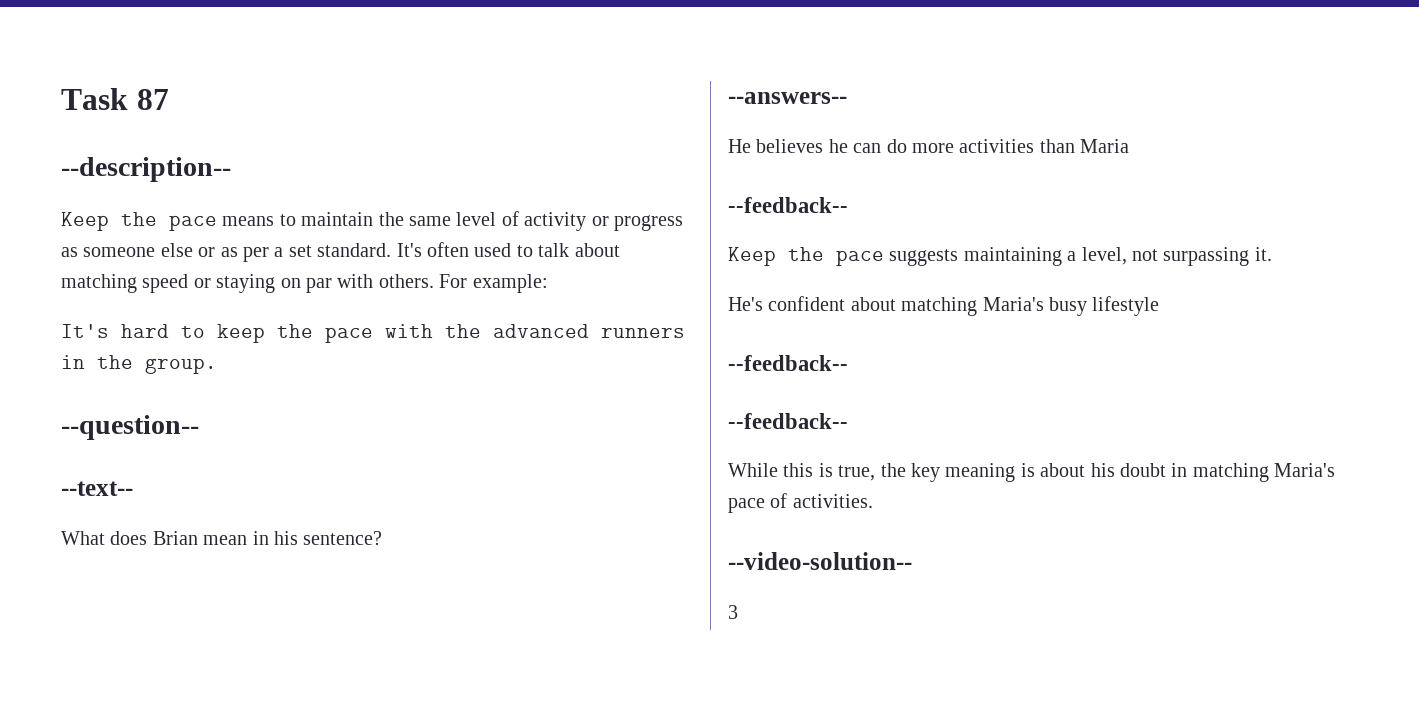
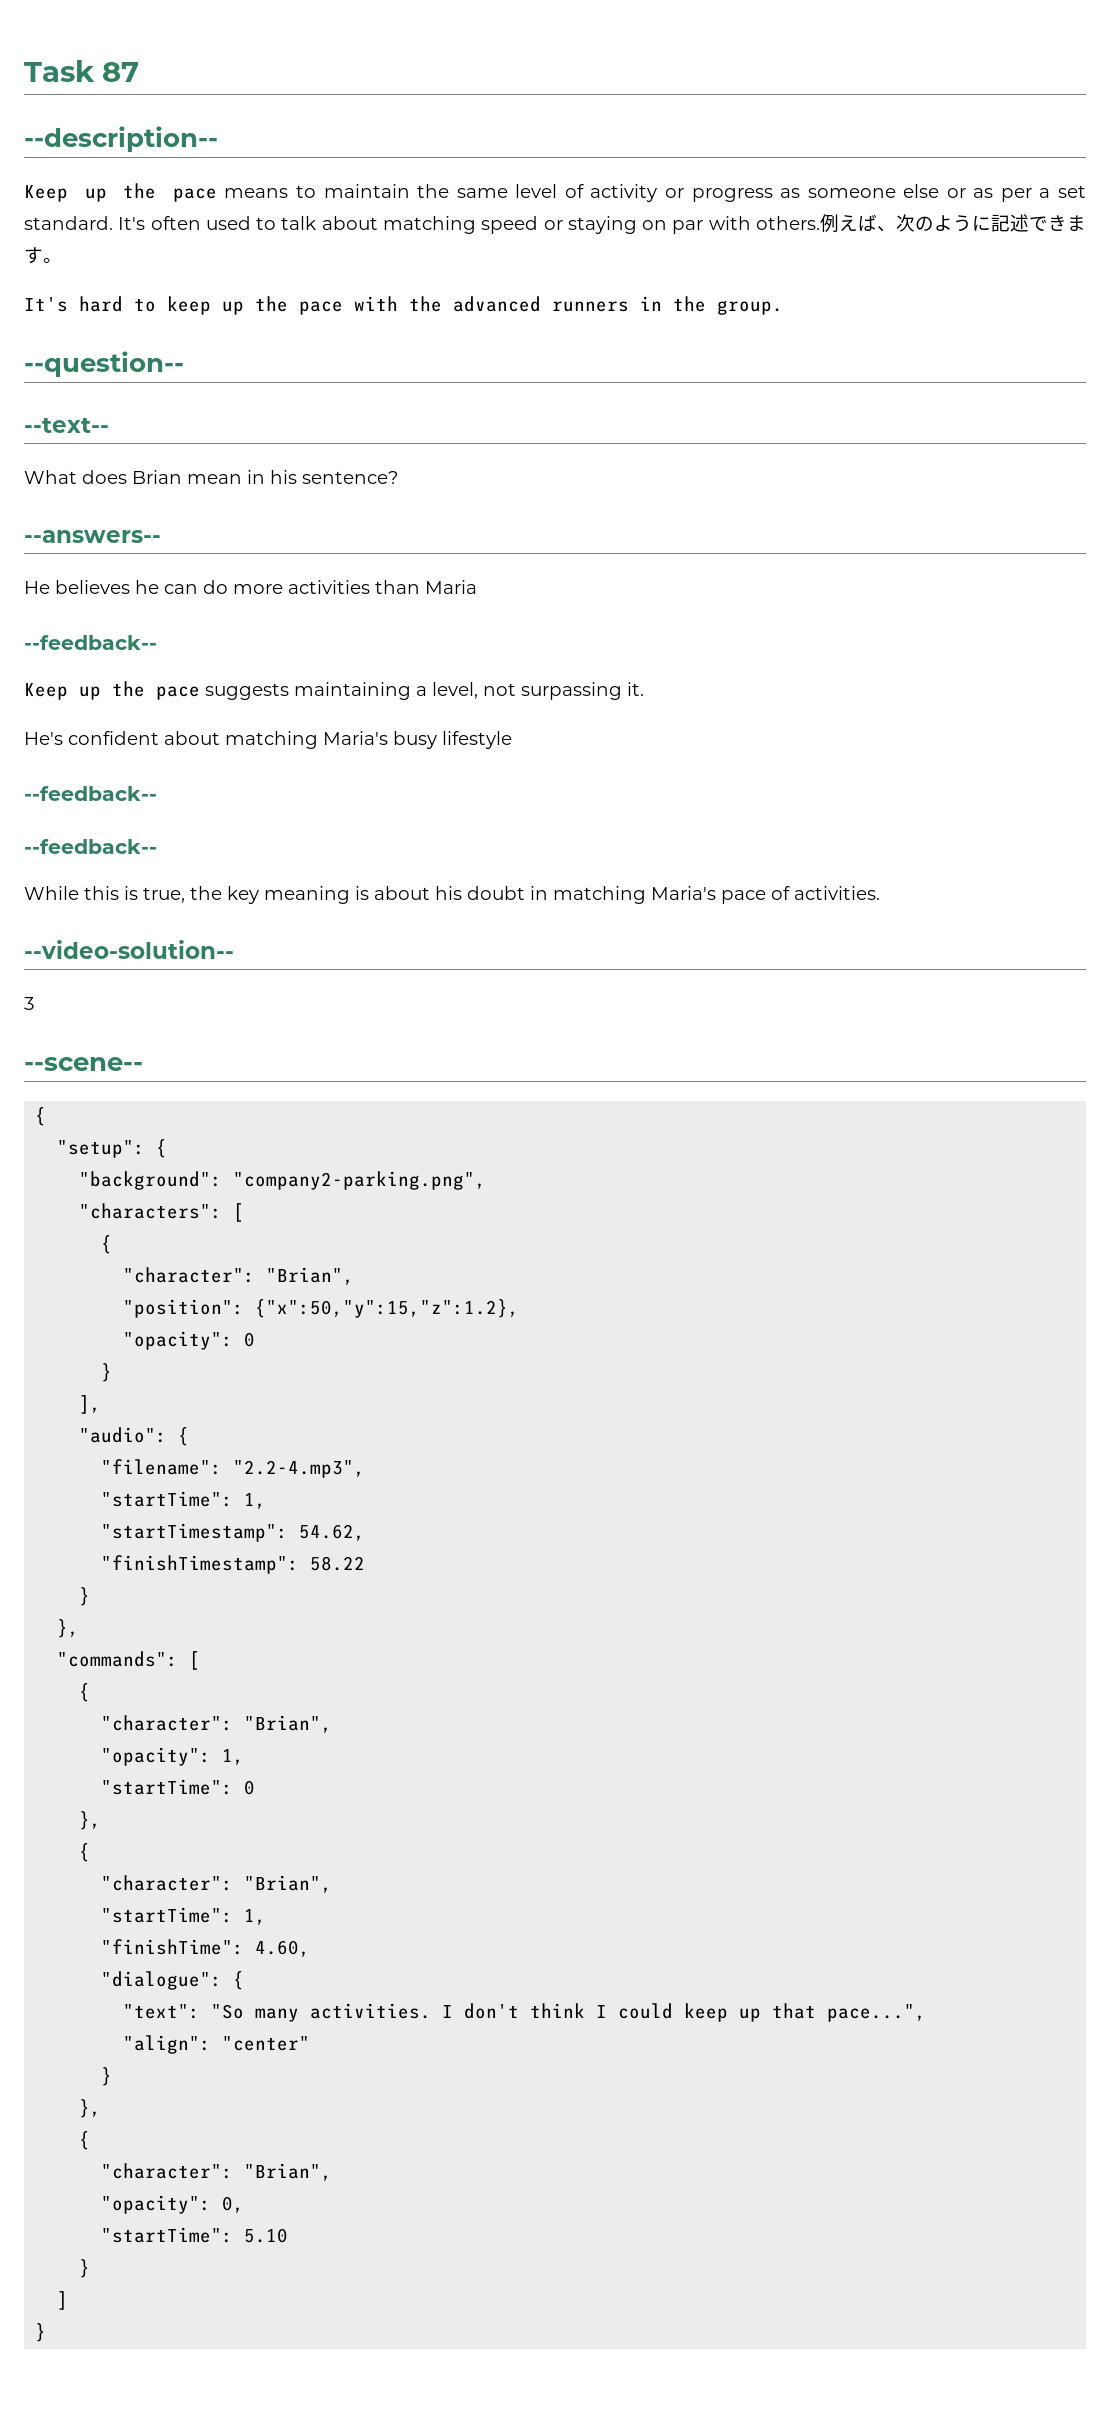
(109, 221) none -> [84,188,107,202] up
[439,274,548,293] For example: -> [820,214,1087,233] [24,247,62,264] 例えば、次のように記述できます。
(265, 333) none -> [222,301,244,315] up
(776, 256) none -> [79,686,101,700] up
(738, 612) none -> [24,1057,143,1071] [35,1107,47,1126] [57,1139,168,1158] [79,1171,487,1190] [79,1203,245,1222] [101,1235,113,1254] [123,1267,355,1285] [123,1299,520,1318] [123,1331,256,1350] [101,1363,113,1382] [79,1395,102,1414] [79,1427,190,1446] [101,1459,366,1478] [101,1491,267,1509] [101,1523,366,1542] [101,1555,366,1574] [79,1587,91,1606] [57,1619,80,1638] [57,1651,201,1670] [79,1683,91,1702] [101,1715,333,1733] [101,1747,245,1766] [101,1779,256,1795] [79,1811,102,1830] [79,1843,91,1862] [101,1875,333,1893] [101,1907,267,1925] [101,1939,311,1957] [101,1971,245,1990] [123,2003,927,2022] [123,2035,311,2054] [101,2067,113,2086] [79,2099,102,2118] [79,2131,91,2150] [101,2163,333,2181] [101,2195,245,2214] [101,2227,289,2243] [79,2259,91,2278] [57,2291,69,2310] [35,2323,47,2342] // --scene-- // { // "setup": { // "background": "company2-parking.png", // "characters": [ // { // "character": "Brian", // "position": {"x":50,"y":15,"z":1.2}, // "opacity": 0 // } // ], // "audio": { // "filename": "2.2-4.mp3", // "startTime": 1, // "startTimestamp": 54.62, // "finishTimestamp": 58.22 // } // }, // "commands": [ // { // "character": "Brian", // "opacity": 1, // "startTime": 0 // }, // { // "character": "Brian", // "startTime": 1, // "finishTime": 4.60, // "dialogue": { // "text": "So many activities. I don't think I could keep up that pace...", // "align": "center" // } // }, // { // "character": "Brian", // "opacity": 0, // "startTime": 5.10 // } // ] // }

